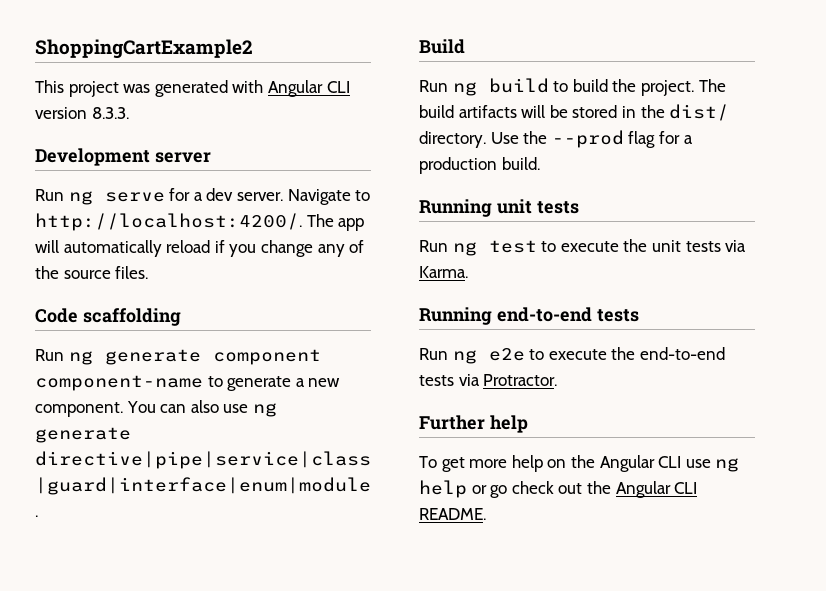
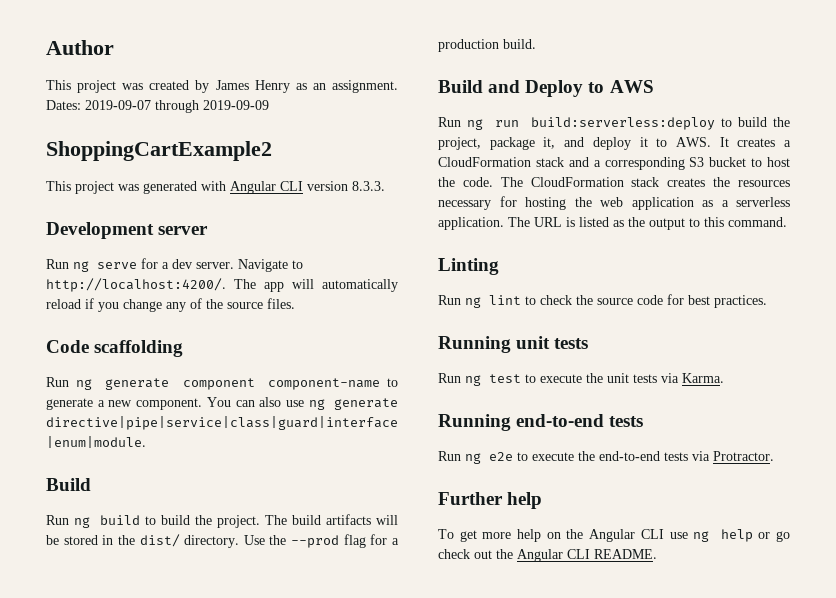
(35, 49) none -> [46,40,114,55] [46,80,398,93] [46,100,269,113] Author // This project was created by James Henry as an assignment. Dates: 2019-09-07 through 2019-09-09 //
(540, 163) none -> [438,80,654,97] [438,117,790,130] [438,137,791,150] [438,157,790,170] [438,177,790,187] [438,196,790,210] [438,217,787,230] [438,258,499,275] [438,294,767,308] // Build and Deploy to AWS // Run ng run build:serverless:deploy to build the project, package it, and deploy it to AWS. It creates a CloudFormation stack and a corresponding S3 bucket to host the code. The CloudFormation stack creates the resources necessary for hosting the web application as a serverless application. The URL is listed as the output to this command. // Linting // Run ng lint to check the source code for best practices.

